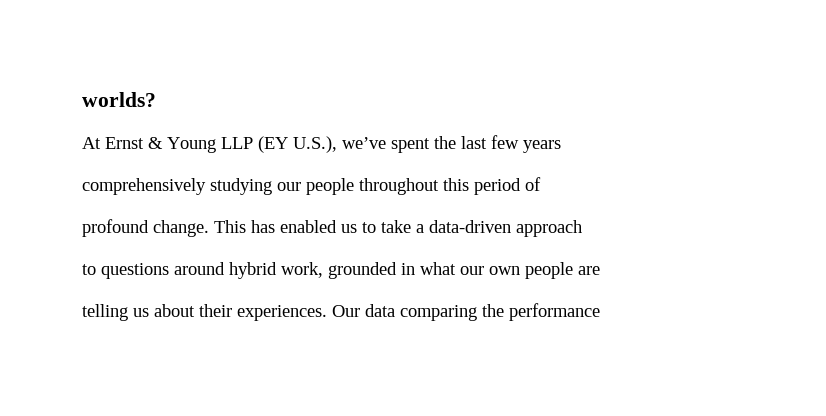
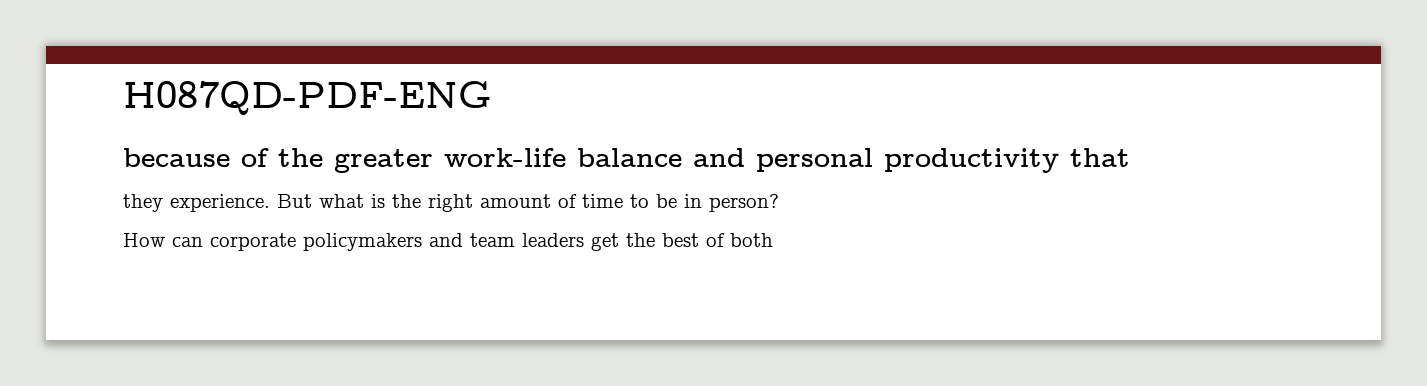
[82,92,156,107] [82,135,561,153] [82,177,541,195] [82,219,582,237] [82,262,600,279] [82,303,600,321] worlds? // At Ernst & Young LLP (EY U.S.), we’ve spent the last few years // comprehensively studying our people throughout this period of // profound change. This has enabled us to take a data-driven approach // to questions around hybrid work, grounded in what our own people are // telling us about their experiences. Our data comparing the performance -> [123,81,491,115] [123,148,1130,173] [123,194,779,212] [123,233,773,251] H087QD-PDF-ENG // because of the greater work-life balance and personal productivity that // they experience. But what is the right amount of time to be in person? // How can corporate policymakers and team leaders get the best of both

